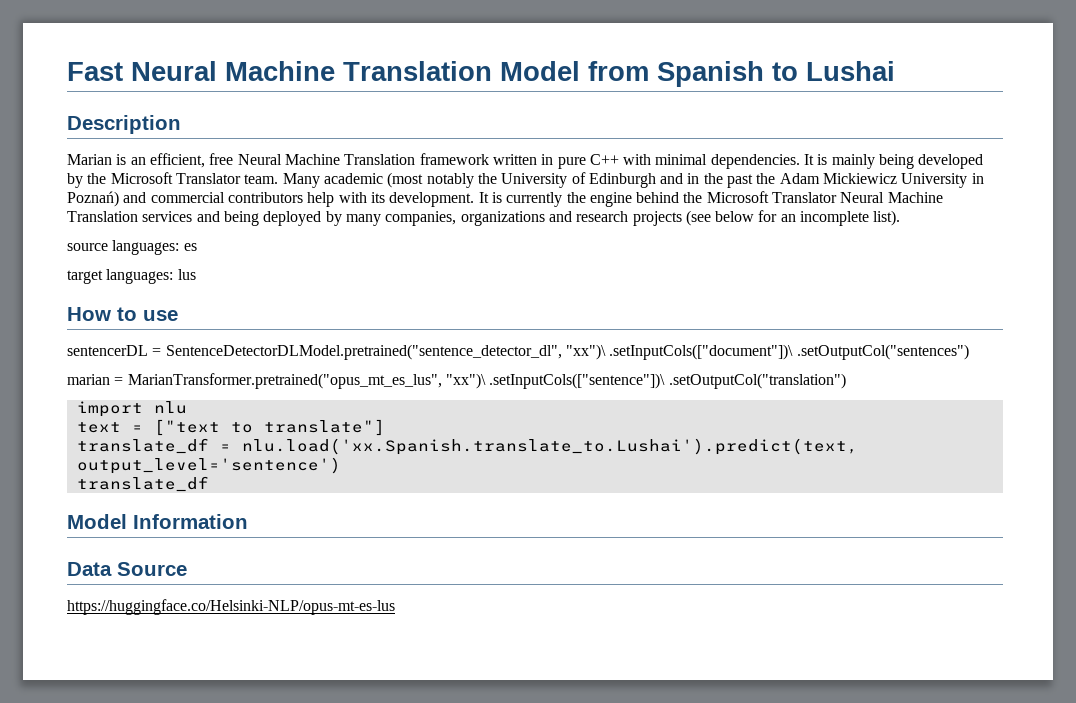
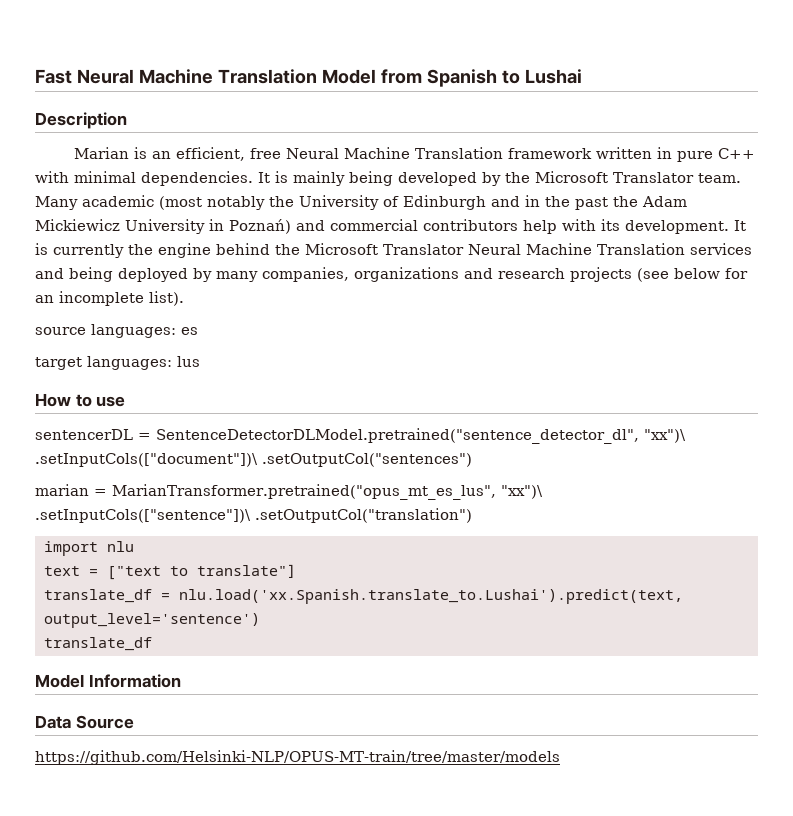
[67,599,395,615] https://huggingface.co/Helsinki-NLP/opus-mt-es-lus -> [35,750,560,765] https://github.com/Helsinki-NLP/OPUS-MT-train/tree/master/models

